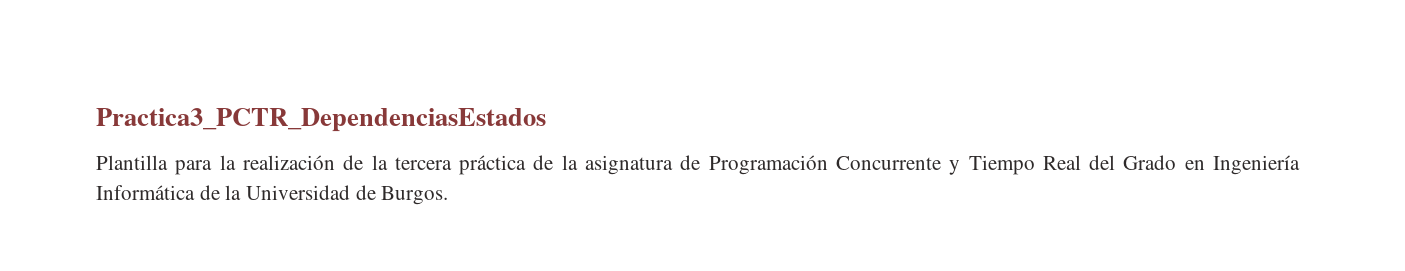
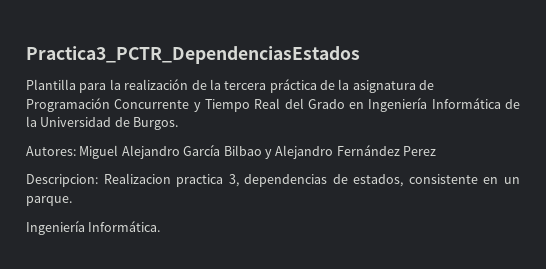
(449, 195) none -> [26,144,436,159] [26,173,520,187] [26,196,72,206] [26,220,161,235] // Autores: Miguel Alejandro García Bilbao y Alejandro Fernández Perez // Descripcion: Realizacion practica 3, dependencias de estados, consistente en un parque. // Ingeniería Informática.

